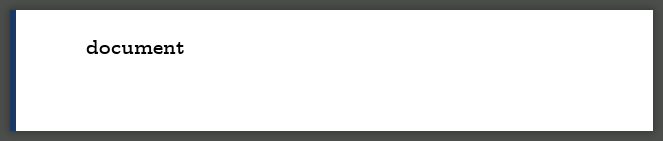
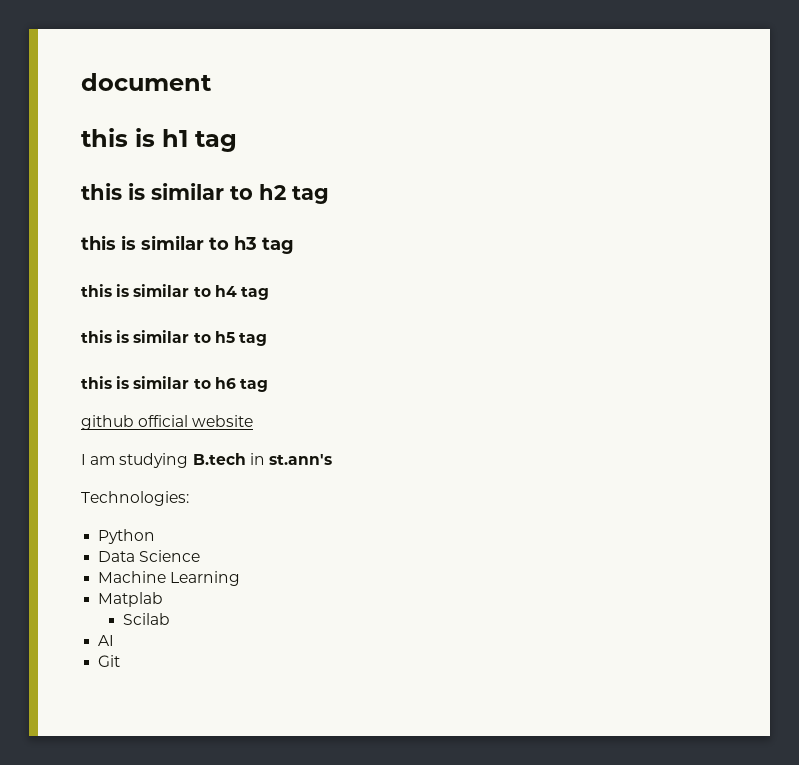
(185, 47) none -> [81,128,237,152] [81,183,329,204] [81,235,294,254] [81,284,269,300] [81,330,267,346] [81,376,268,392] [81,415,254,430] [81,453,332,468] [81,491,189,506] [98,529,156,544] [98,550,201,562] [98,571,241,586] [98,592,164,607] [122,613,170,625] [98,635,115,646] [98,655,121,667] // this is h1 tag // this is similar to h2 tag // this is similar to h3 tag // this is similar to h4 tag // this is similar to h5 tag // this is similar to h6 tag // github official website // I am studying B.tech in st.ann's // Technologies: // Python // Data Science // Machine Learning // Matplab // Scilab // AI // Git

